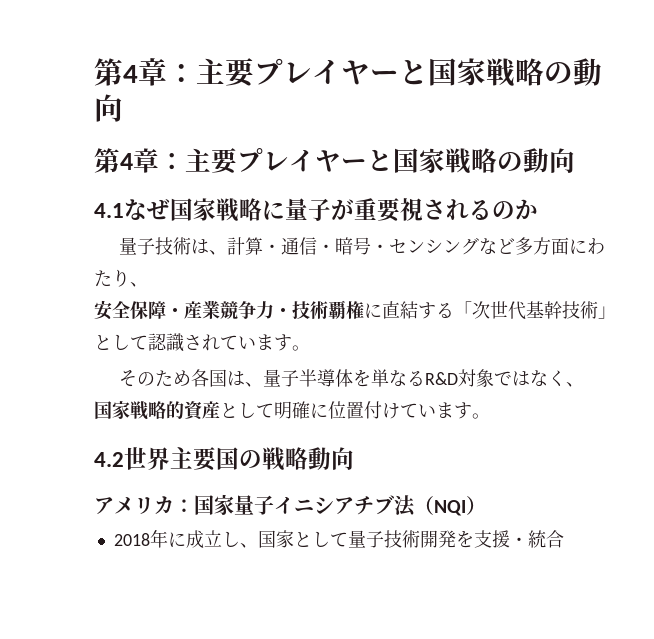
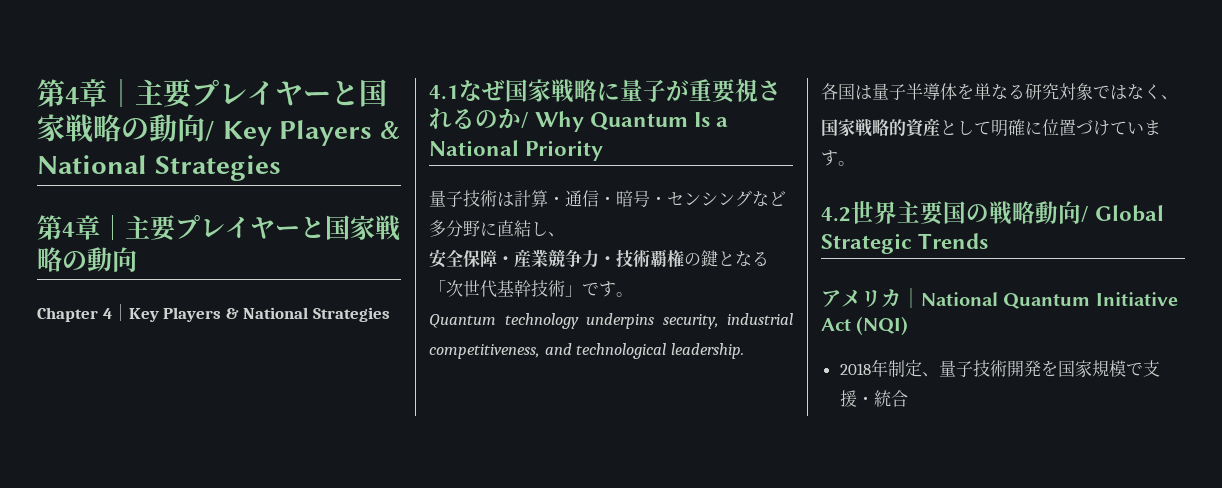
[94,58,602,87] [94,94,123,122] [94,148,575,174] 第4章：主要プレイヤーと国家戦略の動向 // 第4章：主要プレイヤーと国家戦略の動向 -> [37,79,387,108] [37,114,400,146] [37,155,281,181] [37,215,401,241] [37,247,137,272] [37,304,390,322] 第4章｜主要プレイヤーと国家戦略の動向/ Key Players & National Strategies // 第4章｜主要プレイヤーと国家戦略の動向 // Chapter 4｜Key Players & National Strategies
(538, 209) none -> [521,111,729,132] [429,140,604,161] / Why Quantum Is a National Priority
[209,250,228,255] 、 -> (514, 199) none
[533,237,606,255] [94,269,130,287] 方面にわたり -> [446,220,548,237] 分野に直結し
[364,301,436,319] に直結す -> [684,250,752,267] の鍵とな
[94,333,310,352] [119,369,264,387] として認識されています。 // そのため各国は、 -> [582,281,633,297] [429,313,793,329] [429,343,744,359] [821,83,872,100] です。 // Quantum technology underpins security, industrial competitiveness, and technological leadership. // 各国は
[425,372,459,385] R&D -> [1025,83,1059,100] 研究
[364,401,382,419] 付 -> [1076,119,1093,134] づ
[94,494,486,517] [113,529,348,548] // アメリカ：国家量子イニシアチブ法（NQI） // 2018年に成立し、国家として -> [1081,205,1165,222] [821,233,989,254] [821,288,1178,309] [821,316,909,336] [839,359,939,377] / Global Strategic Trends // アメリカ｜National Quantum Initiative Act (NQI) // 2018年制定、
(474, 539) none -> [1057,360,1143,378] 国家規模で

